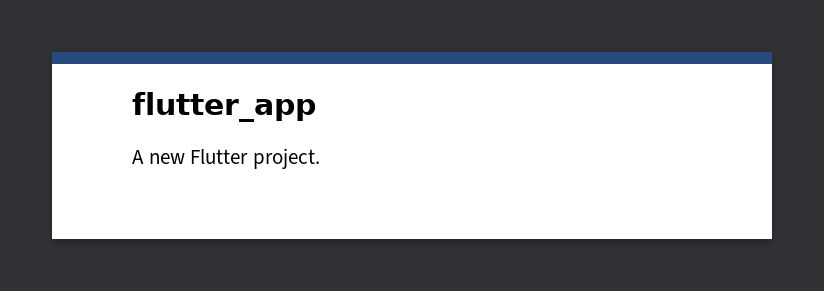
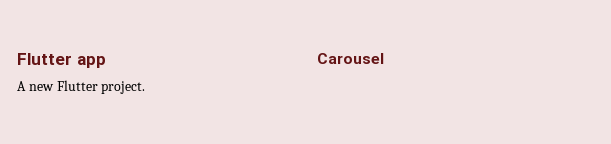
[132,92,316,122] flutter_app -> [17,53,106,68] Flutter app
(321, 158) none -> [317,53,384,64] // Carousel

